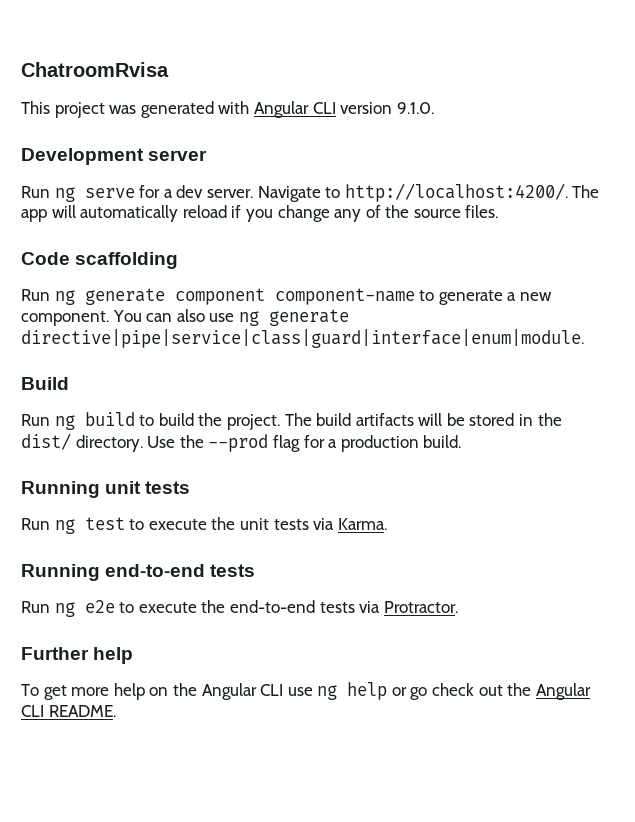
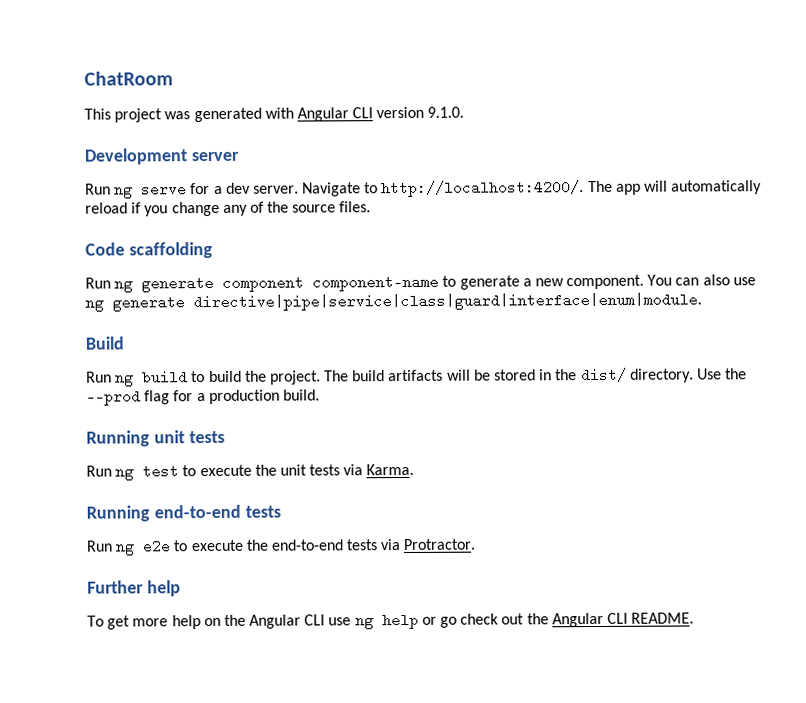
[21,62,169,77] ChatroomRvisa -> [84,71,173,86] ChatRoom

